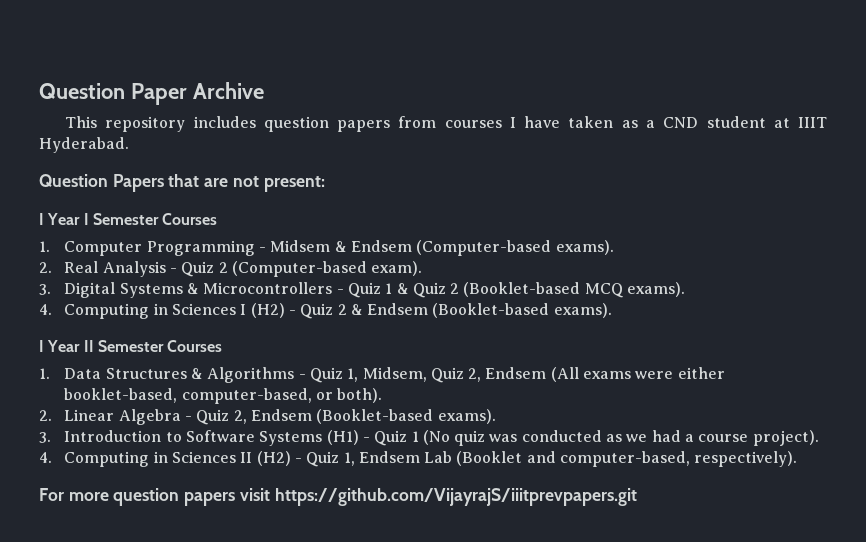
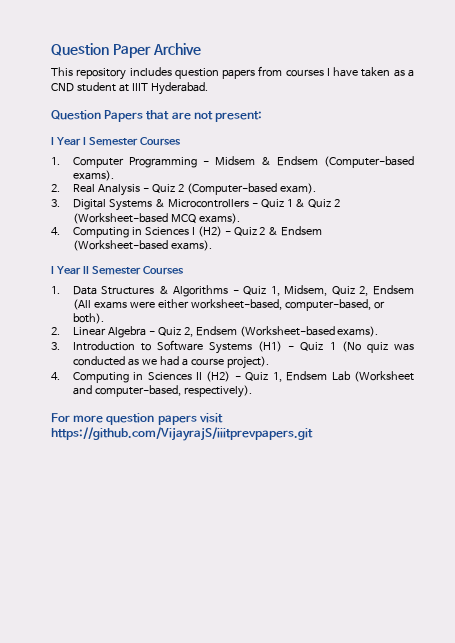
[463,282,581,297] (Booklet-based -> [72,213,168,224] (Worksheet-based
[432,303,550,318] (Booklet-based -> [72,240,168,251] (Worksheet-based
[64,388,178,403] booklet-based, -> [190,299,282,310] worksheet-based,
[316,409,434,424] (Booklet-based -> [239,326,335,337] (Worksheet-based
[456,451,523,466] (Booklet -> [354,371,415,382] (Worksheet

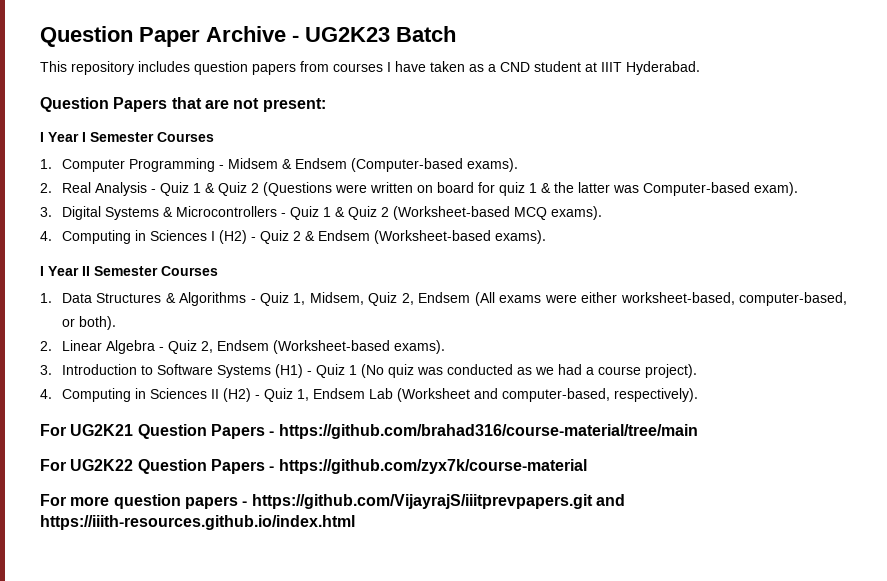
(201, 49) none -> [292,26,456,42] - UG2K23 Batch
[177,183,277,195] 2 (Computer-based -> [192,182,750,196] 1 & Quiz 2 (Questions were written on board for quiz 1 & the latter was Computer-based
(252, 391) none -> [40,424,698,439] [40,459,587,474] // For UG2K21 Question Papers - https://github.com/brahad316/course-material/tree/main // For UG2K22 Question Papers - https://github.com/zyx7k/course-material
[198,413,223,423] [51,427,313,441] visit https://github.com/VijayrajS/iiitprevpapers.git -> [242,494,625,509] [40,515,355,530] - https://github.com/VijayrajS/iiitprevpapers.git and https://iiith-resources.github.io/index.html

